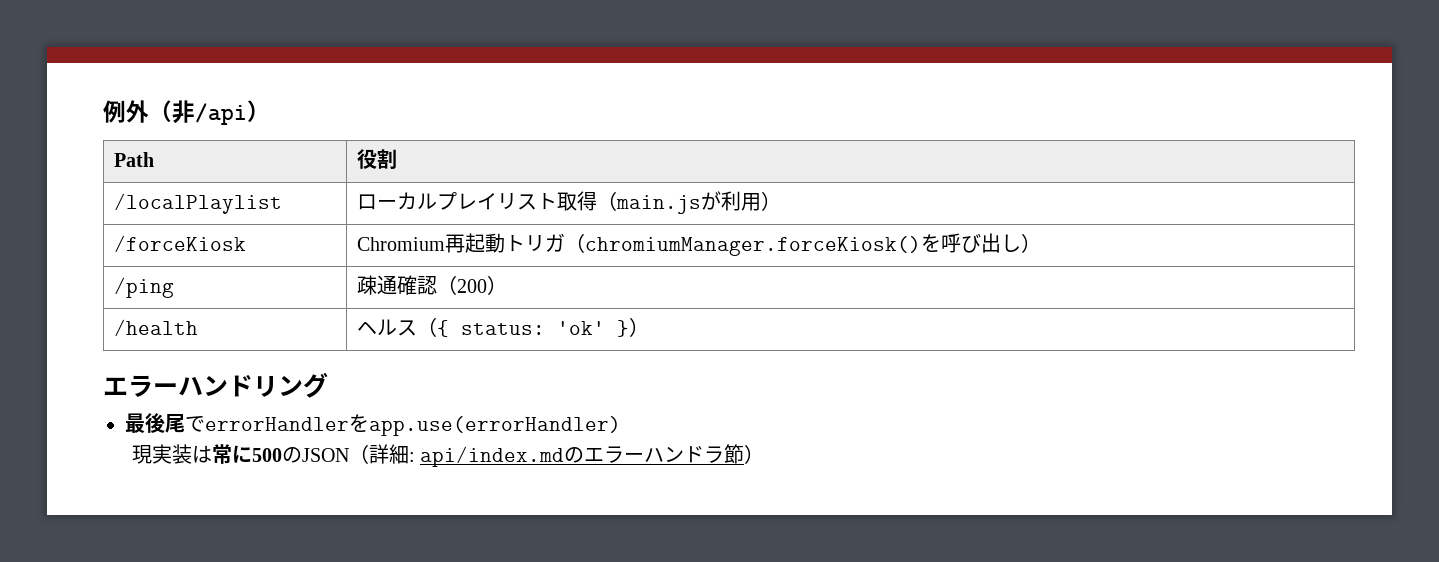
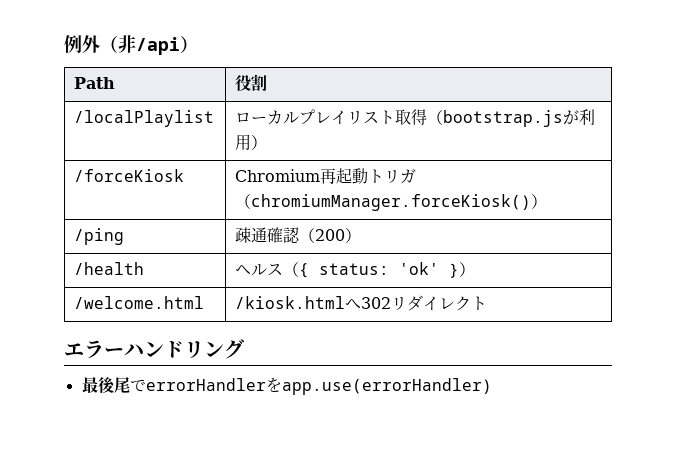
[615,195,701,214] main.js -> [443,110,564,127] bootstrap.js
[920,233,1021,253] を呼び出し -> (532, 202) none
(649, 327) none -> [74,296,205,309] [235,295,488,311] // /welcome.html | /kiosk.htmlへ302リダイレクト
[131,444,764,467] // 現実装は常に500のJSON（詳細: api/index.mdのエラーハンドラ節） -> (492, 386) none

